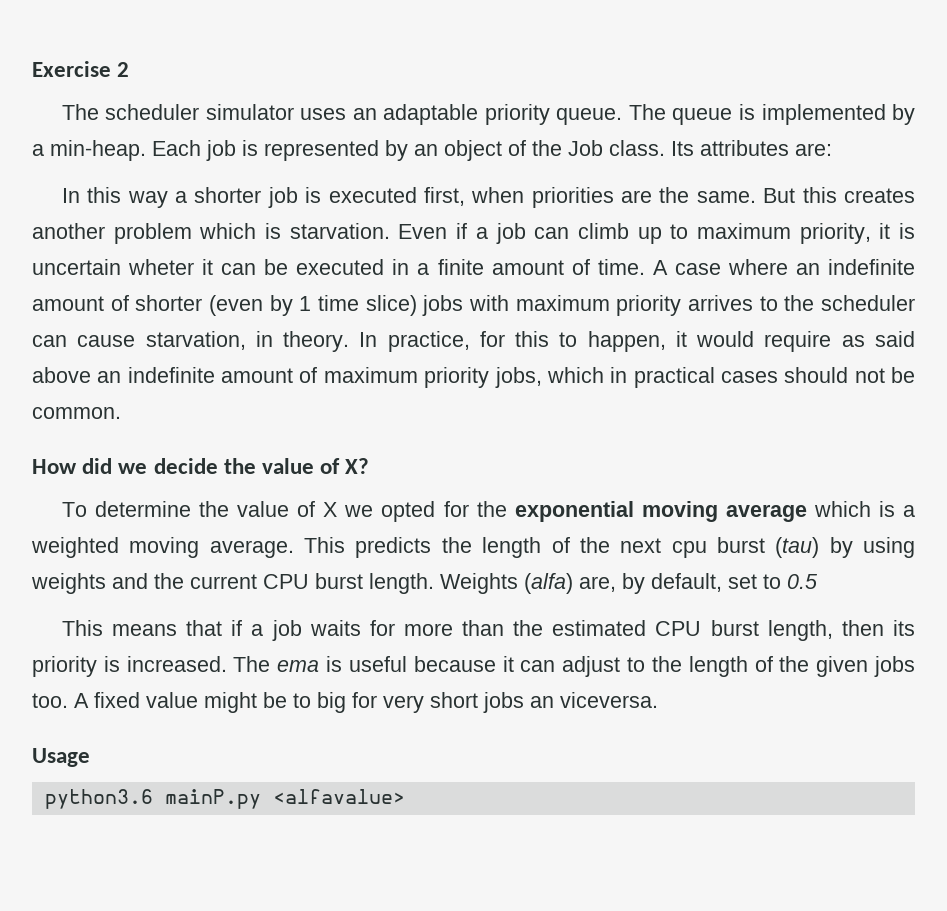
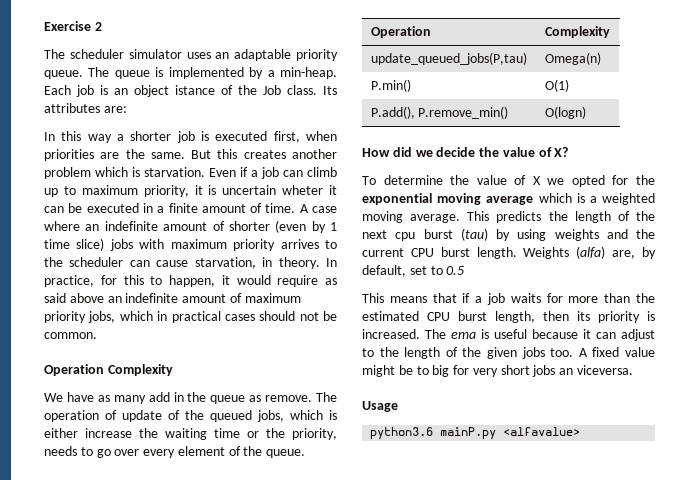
[264,140,408,161] represented by -> (108, 90) none
(502, 150) none -> [175,85,215,95] istance
(121, 413) none -> [44,364,173,376] [44,392,337,404] [44,410,337,422] [44,428,337,440] [44,446,306,458] [370,26,431,38] [544,26,610,38] [370,52,527,65] [544,52,601,65] [370,79,411,92] [544,79,569,92] [370,106,509,119] [544,106,586,119] // Operation Complexity // We have as many add in the queue as remove. The operation of update of the queued jobs, which is either increase the waiting time or the priority, needs to go over every element of the queue. // Operation | Complexity // update_queued_jobs(P,tau) | Omega(n) // P.min() | O(1) // P.add(), P.remove_min() | O(logn)

